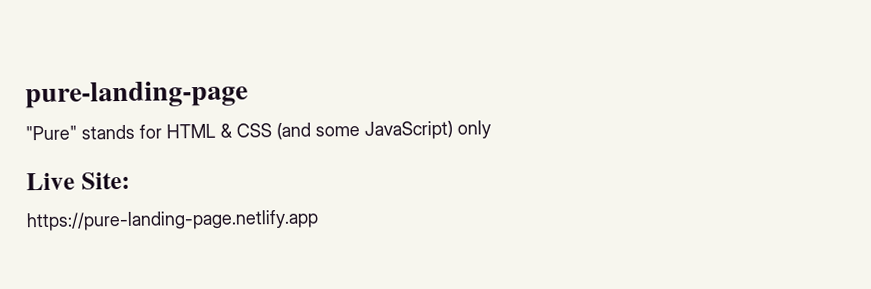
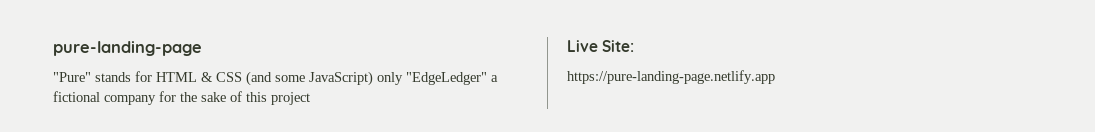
(491, 129) none -> [406,72,498,85] [53,91,310,105] "EdgeLedger" a fictional company for the sake of this project

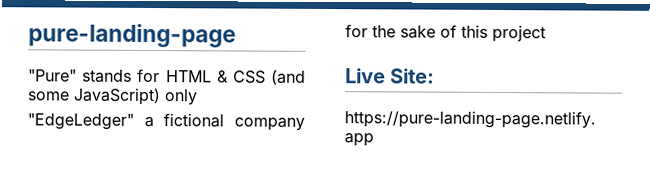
(403, 78) none -> (198, 97) //

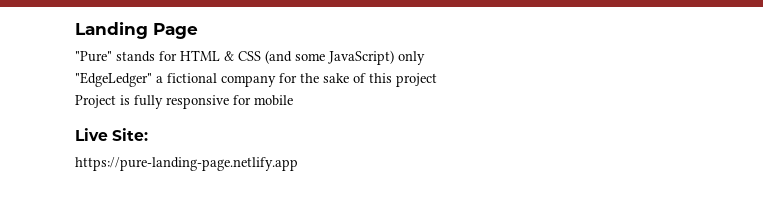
[28,23,236,48] pure-landing-page -> [75,22,198,39] Landing Page
(546, 33) none -> [75,95,293,109] // Project is fully responsive for mobile

